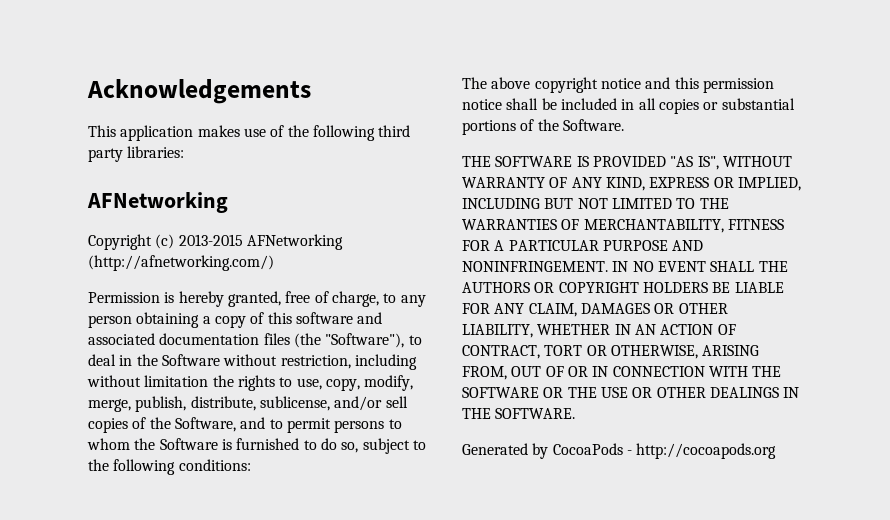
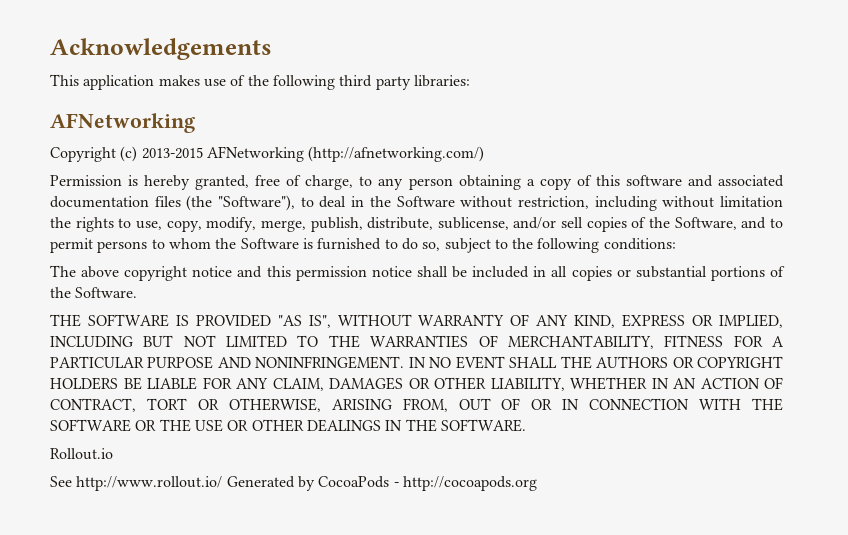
(576, 413) none -> [50,448,113,460] [50,476,223,491] Rollout.io // See http://www.rollout.io/

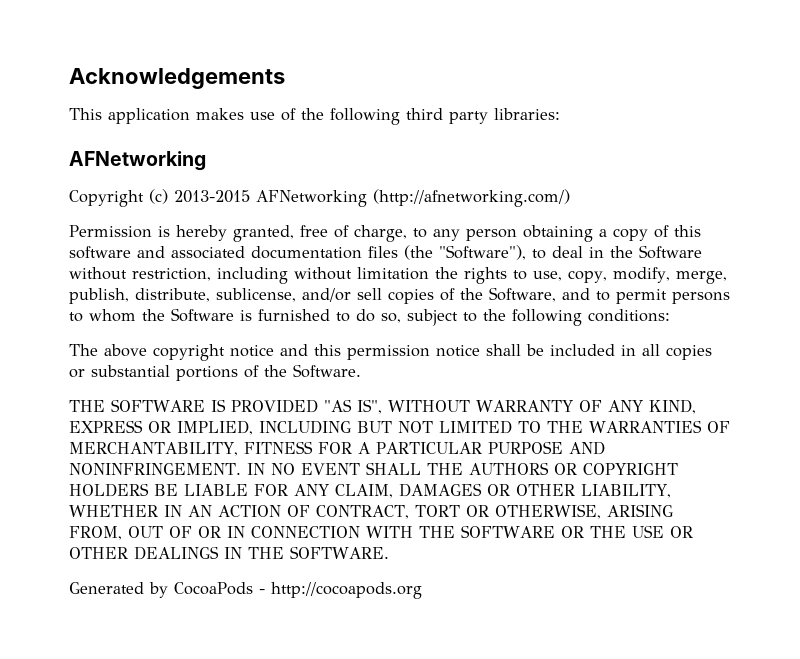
[50,448,113,460] [50,476,223,491] Rollout.io // See http://www.rollout.io/ -> (389, 552) none

